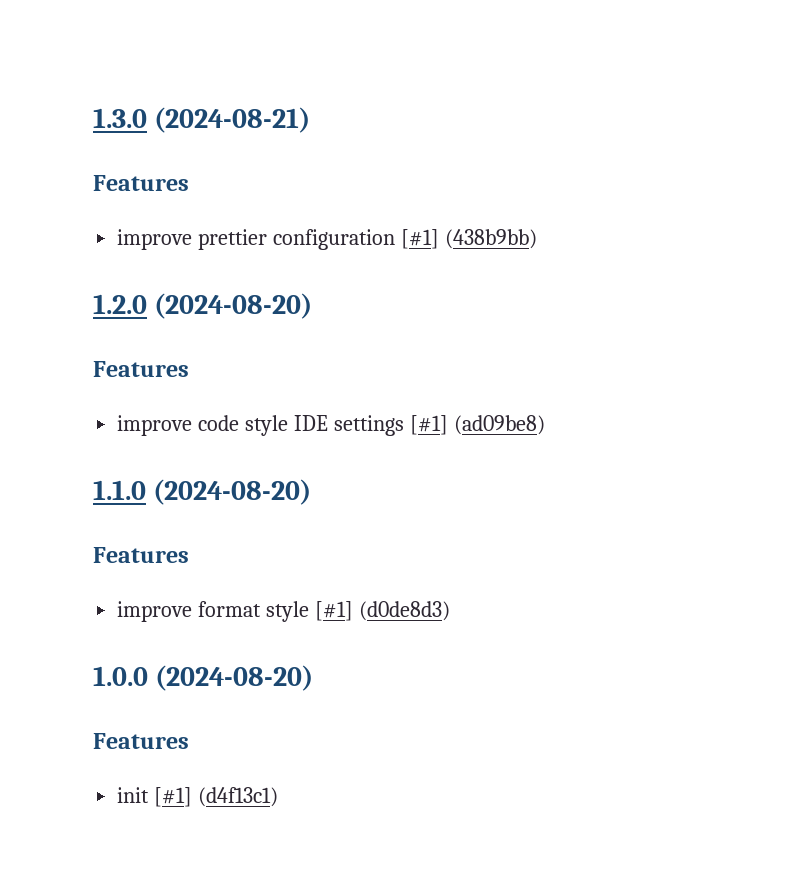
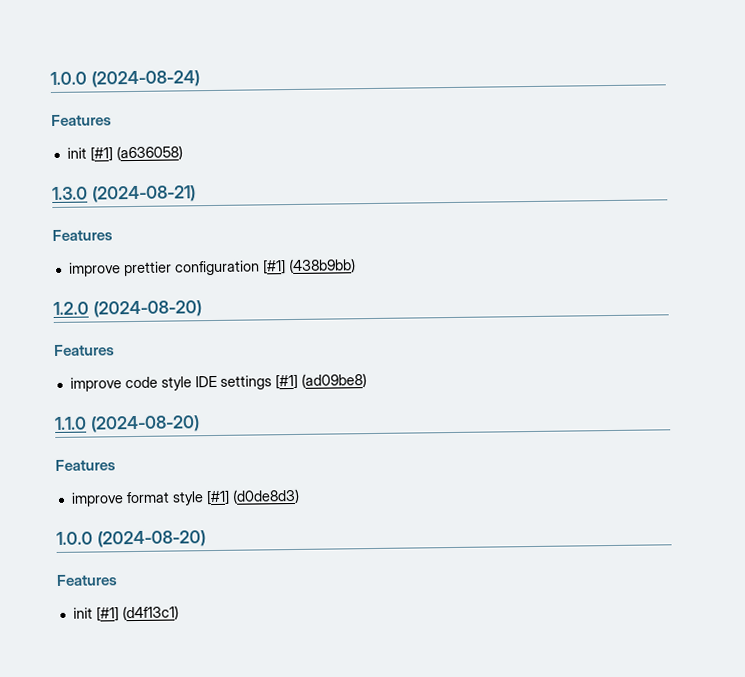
(93, 118) none -> [50,70,200,88] [51,114,112,127] [66,145,183,162] 1.0.0 (2024-08-24) // Features // init [#1] (a636058) //

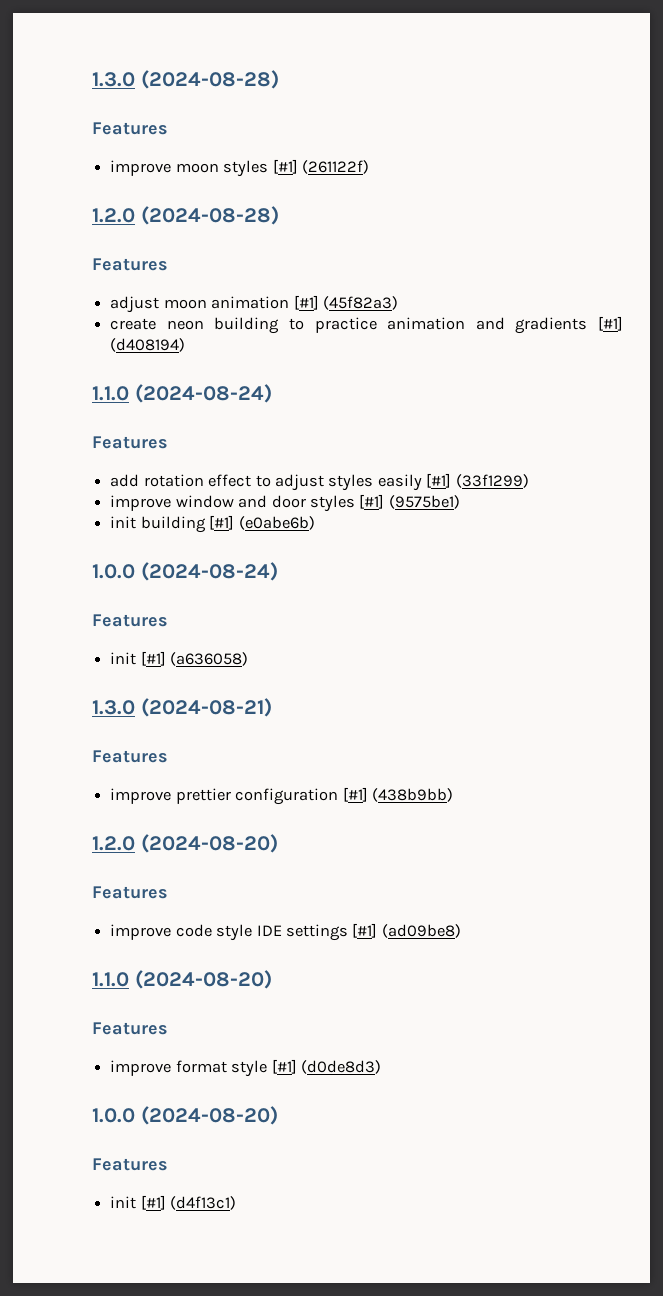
(50, 78) none -> [92,70,279,89] [92,122,168,135] [110,159,369,177] [92,206,279,225] [92,258,168,271] [110,295,398,313] [110,316,623,334] [110,338,186,352] [92,384,272,403] [92,436,168,449] [110,473,529,491] [110,494,460,512] [110,515,315,533] 1.3.0 (2024-08-28) // Features // improve moon styles [#1] (261122f) // 1.2.0 (2024-08-28) // Features // adjust moon animation [#1] (45f82a3) // create neon building to practice animation and gradients [#1] (d408194) // 1.1.0 (2024-08-24) // Features // add rotation effect to adjust styles easily [#1] (33f1299) // improve window and door styles [#1] (9575be1) // init building [#1] (e0abe6b) //

